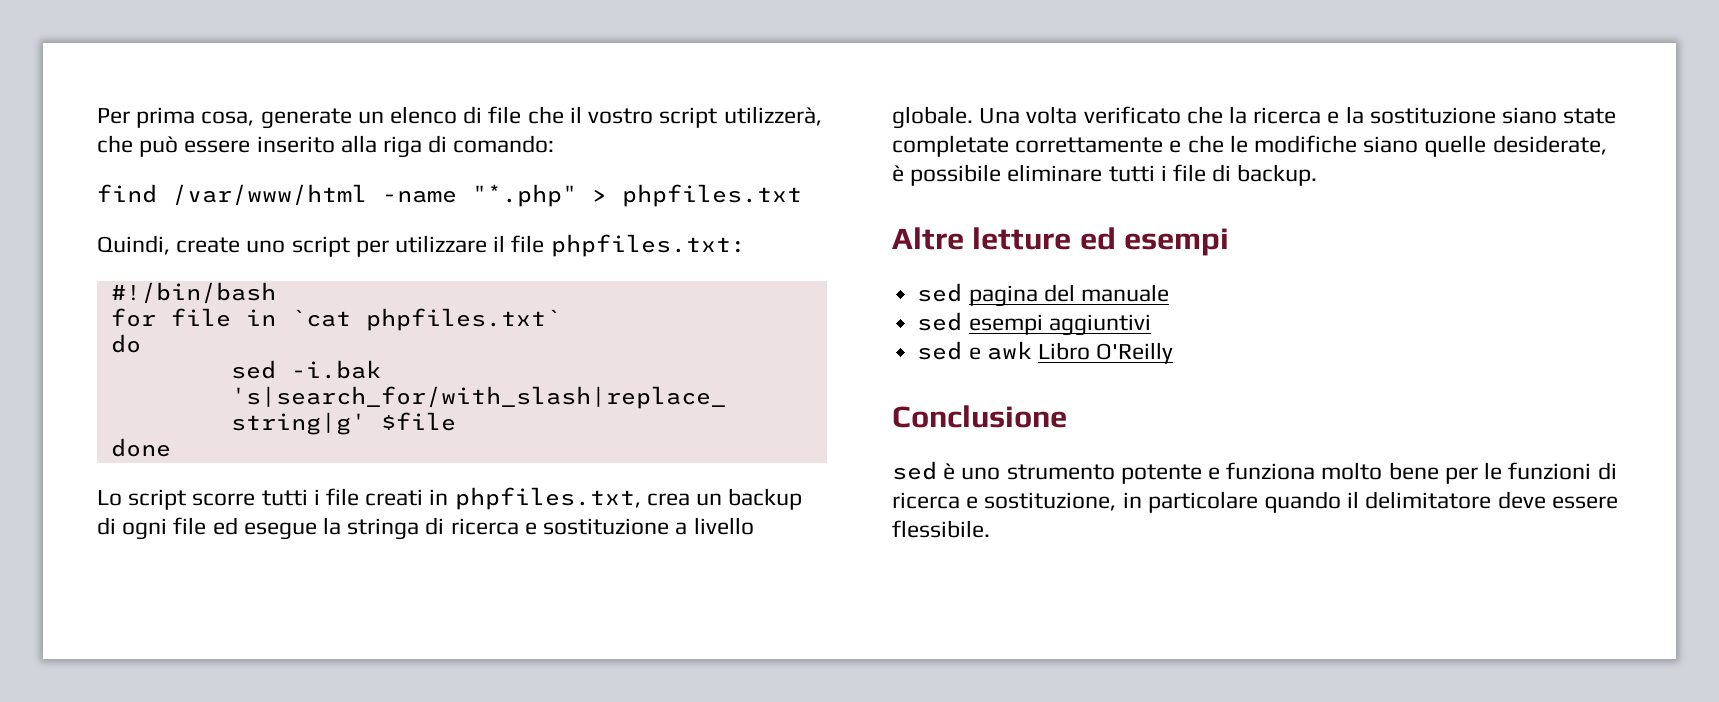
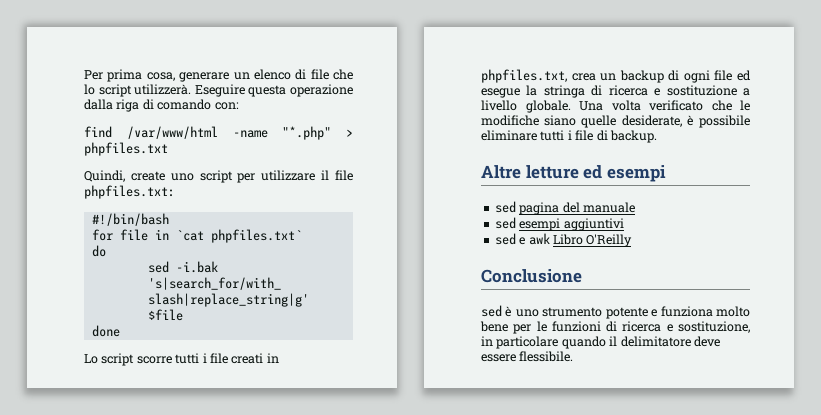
[260,108,352,129] generate -> [179,72,230,82] generare
[569,106,822,128] [97,135,555,158] il vostro script utilizzerà, che può essere inserito alla riga di comando: -> [84,84,353,97] [84,99,239,112] lo script utilizzerà. Eseguire questa operazione dalla riga di comando con:
[1229,106,1617,124] [892,135,1224,157] la ricerca e la sostituzione siano state completate correttamente e che -> (732, 105) none

